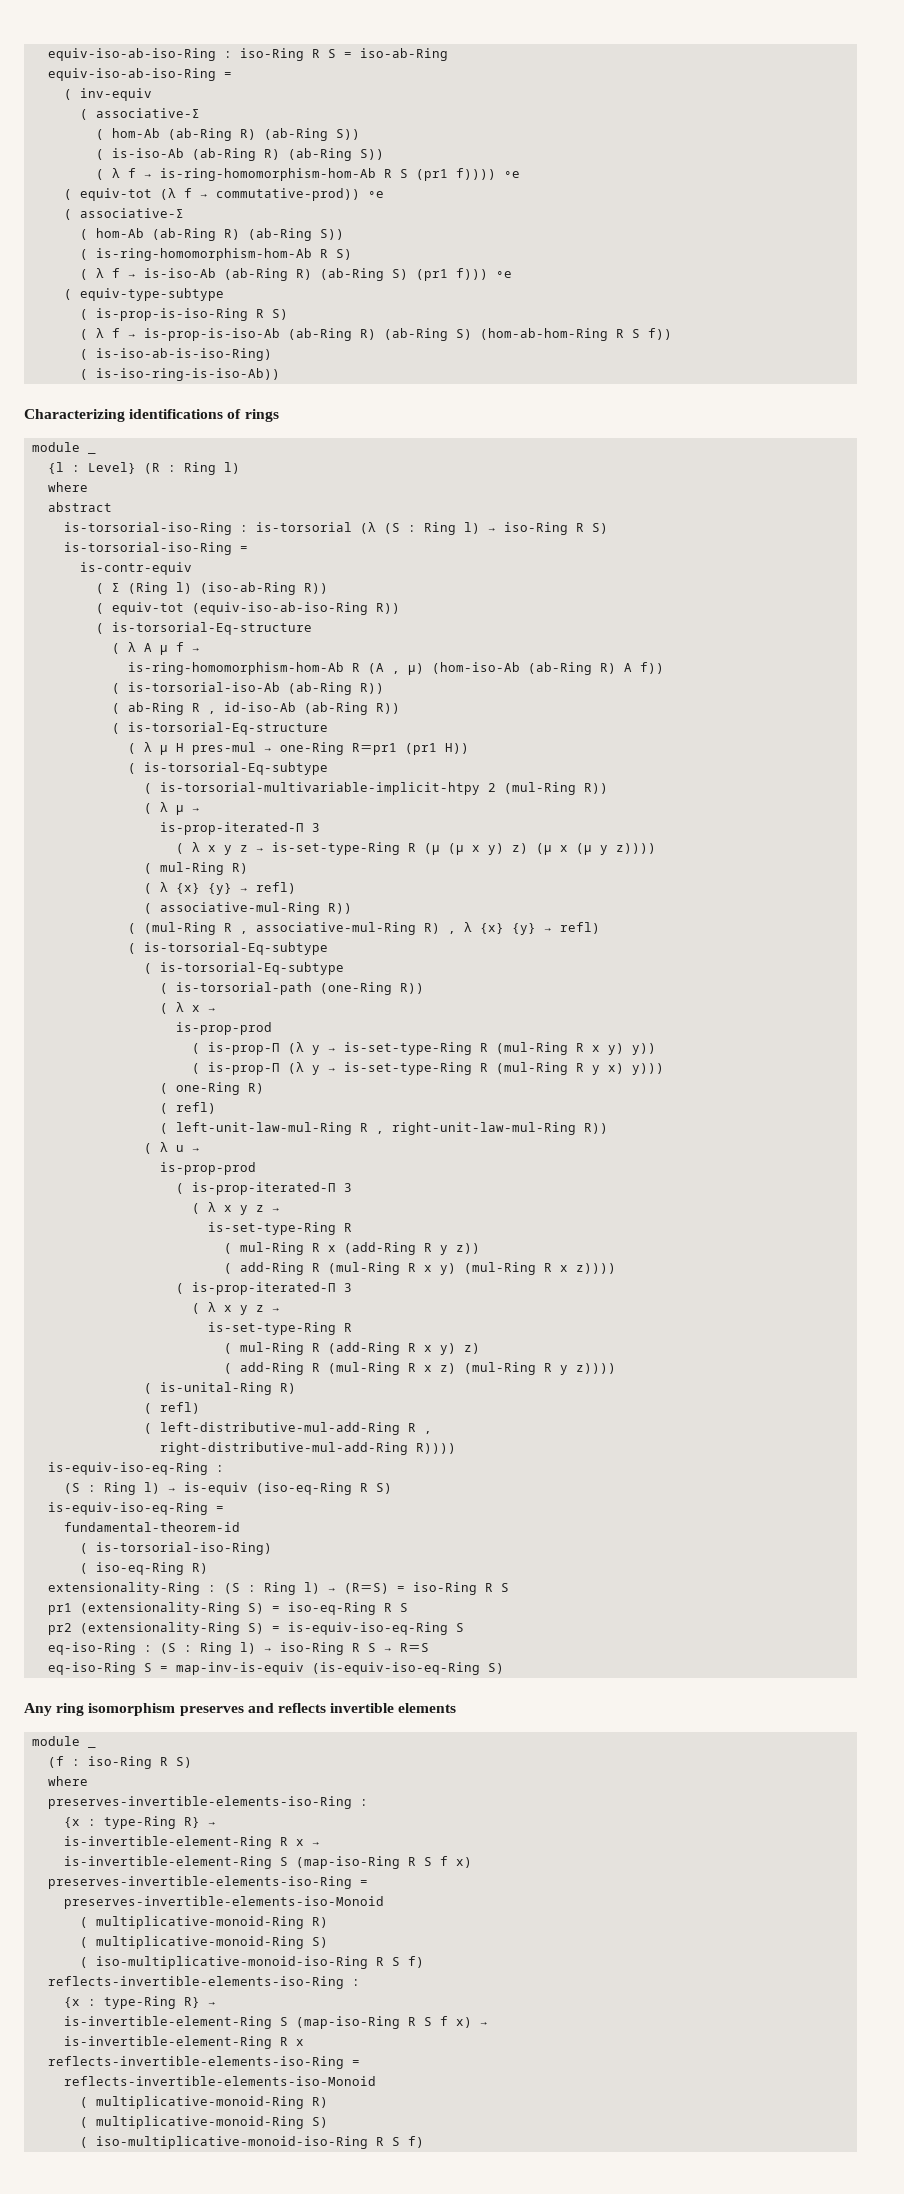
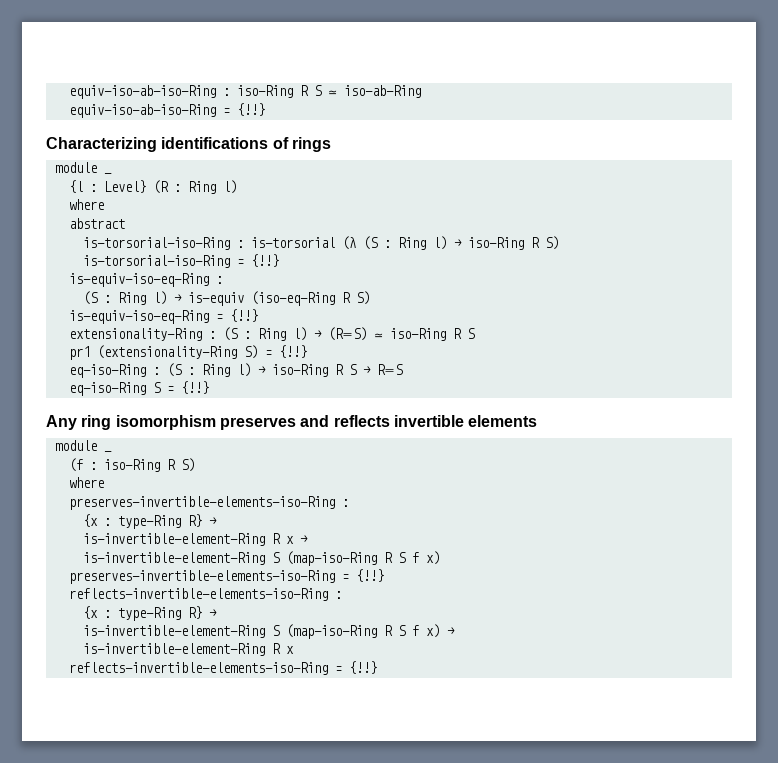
[64,88,153,101] [80,108,201,120] [96,128,361,141] [96,148,385,161] [96,168,521,181] [64,188,385,201] [64,208,185,220] [80,228,345,241] [80,248,353,261] [80,268,513,281] [64,288,225,301] [80,308,289,321] [80,328,673,341] [80,348,273,361] [80,368,281,381] // ( inv-equiv // ( associative-Σ // ( hom-Ab (ab-Ring R) (ab-Ring S)) // ( is-iso-Ab (ab-Ring R) (ab-Ring S)) // ( λ f → is-ring-homomorphism-hom-Ab R S (pr1 f)))) ∘e // ( equiv-tot (λ f → commutative-prod)) ∘e // ( associative-Σ // ( hom-Ab (ab-Ring R) (ab-Ring S)) // ( is-ring-homomorphism-hom-Ab R S) // ( λ f → is-iso-Ab (ab-Ring R) (ab-Ring S) (pr1 f))) ∘e // ( equiv-type-subtype // ( is-prop-is-iso-Ring R S) // ( λ f → is-prop-is-iso-Ab (ab-Ring R) (ab-Ring S) (hom-ab-hom-Ring R S f)) // ( is-iso-ab-is-iso-Ring) // ( is-iso-ring-is-iso-Ab)) -> [236,103,265,116] {!!}
[80,562,193,575] [96,582,329,595] [96,602,401,615] [96,622,313,635] [112,642,201,655] [128,662,665,675] [112,682,385,695] [112,702,401,715] [112,722,329,735] [128,742,470,755] [128,762,329,775] [144,782,609,795] [144,802,201,815] [160,822,321,835] [176,842,657,855] [144,862,249,875] [144,882,297,895] [144,902,353,915] [128,922,601,935] [128,942,329,955] [144,962,345,975] [160,982,425,995] [160,1002,217,1014] [176,1022,273,1035] [192,1042,657,1055] [192,1062,665,1075] [160,1082,265,1095] [160,1102,217,1114] [160,1122,609,1135] [144,1142,201,1154] [160,1162,257,1175] [176,1182,353,1195] [192,1202,281,1215] [208,1222,353,1235] [224,1242,481,1255] [224,1262,617,1275] [176,1282,353,1295] [192,1302,281,1315] [208,1322,353,1335] [224,1342,481,1355] [224,1362,617,1375] [144,1382,297,1395] [144,1402,201,1414] [144,1422,433,1435] [160,1442,457,1455] // is-contr-equiv // ( Σ (Ring l) (iso-ab-Ring R)) // ( equiv-tot (equiv-iso-ab-iso-Ring R)) // ( is-torsorial-Eq-structure // ( λ A μ f → // is-ring-homomorphism-hom-Ab R (A , μ) (hom-iso-Ab (ab-Ring R) A f)) // ( is-torsorial-iso-Ab (ab-Ring R)) // ( ab-Ring R , id-iso-Ab (ab-Ring R)) // ( is-torsorial-Eq-structure // ( λ μ H pres-mul → one-Ring R＝pr1 (pr1 H)) // ( is-torsorial-Eq-subtype // ( is-torsorial-multivariable-implicit-htpy 2 (mul-Ring R)) // ( λ μ → // is-prop-iterated-Π 3 // ( λ x y z → is-set-type-Ring R (μ (μ x y) z) (μ x (μ y z)))) // ( mul-Ring R) // ( λ {x} {y} → refl) // ( associative-mul-Ring R)) // ( (mul-Ring R , associative-mul-Ring R) , λ {x} {y} → refl) // ( is-torsorial-Eq-subtype // ( is-torsorial-Eq-subtype // ( is-torsorial-path (one-Ring R)) // ( λ x → // is-prop-prod // ( is-prop-Π (λ y → is-set-type-Ring R (mul-Ring R x y) y)) // ( is-prop-Π (λ y → is-set-type-Ring R (mul-Ring R y x) y))) // ( one-Ring R) // ( refl) // ( left-unit-law-mul-Ring R , right-unit-law-mul-Ring R)) // ( λ u → // is-prop-prod // ( is-prop-iterated-Π 3 // ( λ x y z → // is-set-type-Ring R // ( mul-Ring R x (add-Ring R y z)) // ( add-Ring R (mul-Ring R x y) (mul-Ring R x z)))) // ( is-prop-iterated-Π 3 // ( λ x y z → // is-set-type-Ring R // ( mul-Ring R (add-Ring R x y) z) // ( add-Ring R (mul-Ring R x z) (mul-Ring R y z)))) // ( is-unital-Ring R) // ( refl) // ( left-distributive-mul-add-Ring R , // right-distributive-mul-add-Ring R)))) -> [250,254,279,267] {!!}
[64,1522,241,1532] [80,1542,273,1555] [80,1562,209,1575] // fundamental-theorem-id // ( is-torsorial-iso-Ring) // ( iso-eq-Ring R) -> [229,309,258,322] {!!}
[288,1602,409,1615] [48,1622,465,1635] iso-eq-Ring R S // pr2 (extensionality-Ring S) = is-equiv-iso-eq-Ring S -> [278,345,307,358] {!!}
[176,1662,505,1675] map-inv-is-equiv (is-equiv-iso-eq-Ring S) -> [180,381,209,394] {!!}
[64,1896,385,1909] [80,1916,329,1929] [80,1936,329,1949] [80,1956,425,1969] // preserves-invertible-elements-iso-Monoid // ( multiplicative-monoid-Ring R) // ( multiplicative-monoid-Ring S) // ( iso-multiplicative-monoid-iso-Ring R S f) -> [355,569,384,582] {!!}
[64,2076,377,2086] [80,2096,329,2109] [80,2116,329,2129] [80,2136,425,2149] // reflects-invertible-elements-iso-Monoid // ( multiplicative-monoid-Ring R) // ( multiplicative-monoid-Ring S) // ( iso-multiplicative-monoid-iso-Ring R S f) -> [348,661,377,674] {!!}

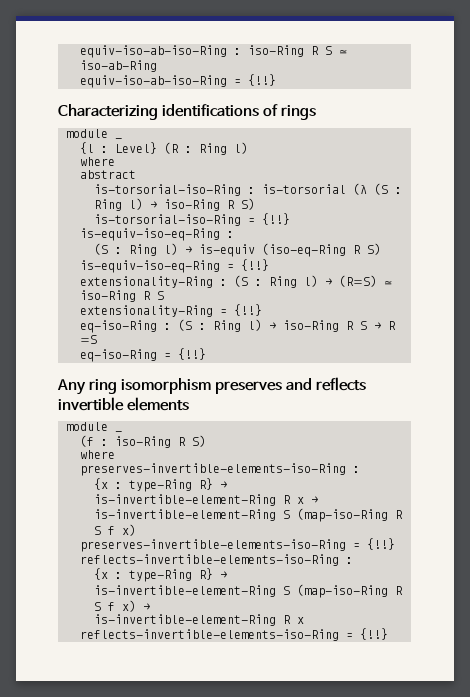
[68,345,258,360] pr1 (extensionality-Ring S) -> [79,305,213,317] extensionality-Ring
[152,382,161,393] S -> (157, 355) none

